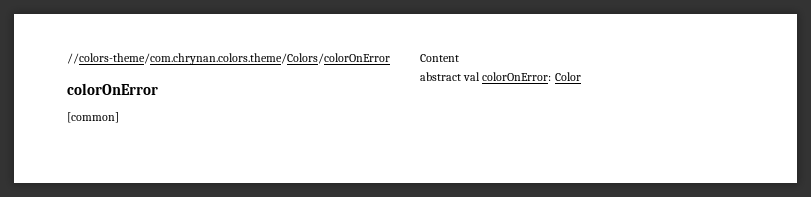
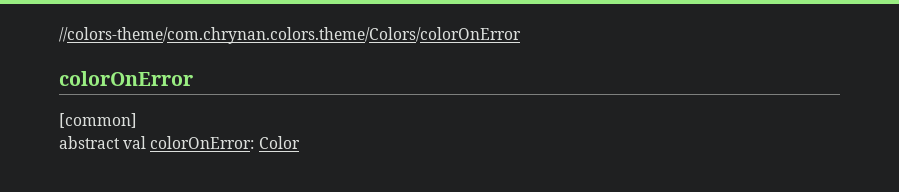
[420,54,459,62] // Content -> (137, 120) none

